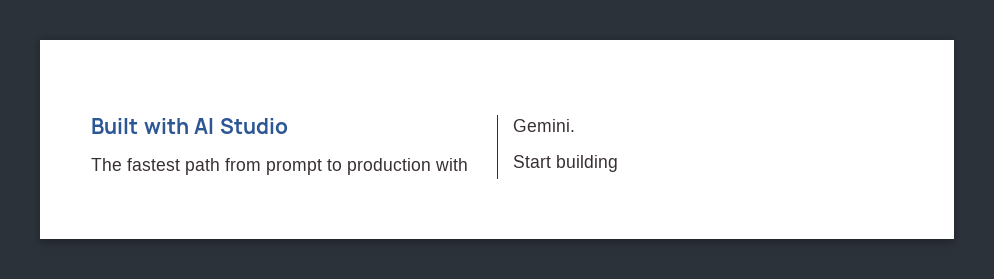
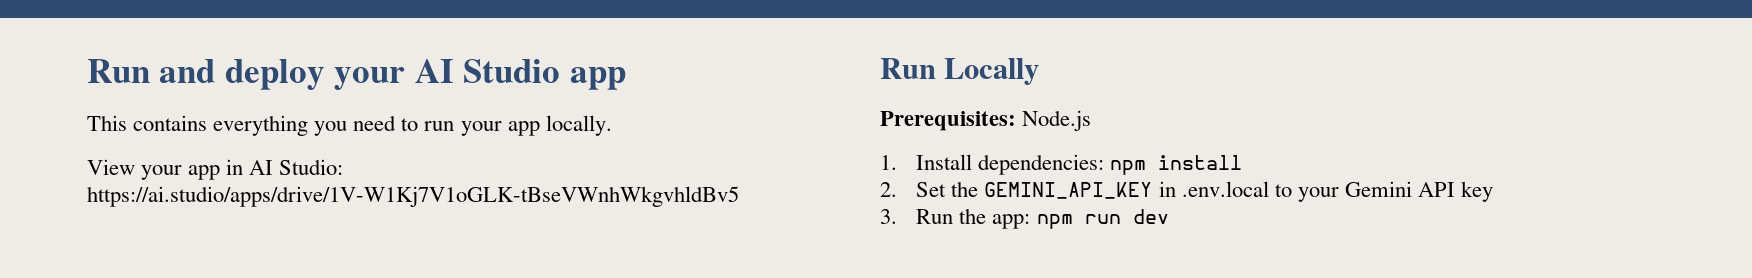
[91,118,289,134] [91,158,468,175] [513,119,575,132] [513,155,618,172] Built with AI Studio // The fastest path from prompt to production with Gemini. // Start building -> [87,59,626,90] [87,115,612,136] [87,159,344,180] [87,186,739,207] [880,58,1040,85] [880,110,1092,131] [880,154,1243,175] [880,181,1493,202] [880,208,1169,229] Run and deploy your AI Studio app // This contains everything you need to run your app locally. // View your app in AI Studio: https://ai.studio/apps/drive/1V-W1Kj7V1oGLK-tBseVWnhWkgvhldBv5 // Run Locally // Prerequisites: Node.js // 1. Install dependencies: npm install // 2. Set the GEMINI_API_KEY in .env.local to your Gemini API key // 3. Run the app: npm run dev

